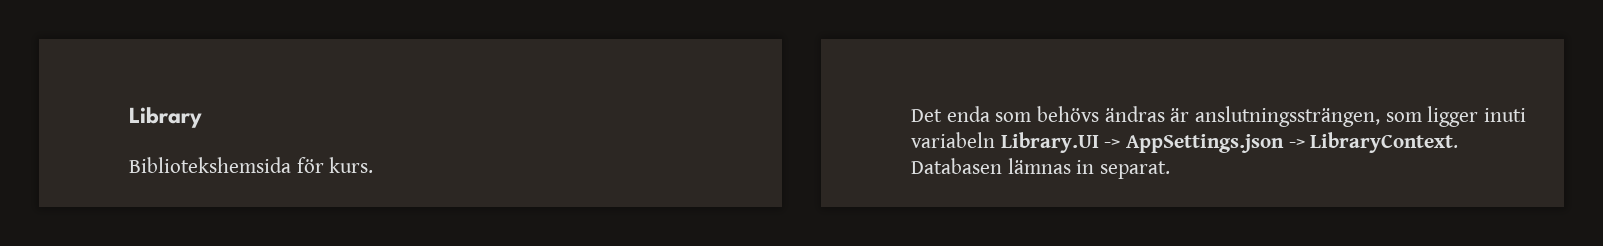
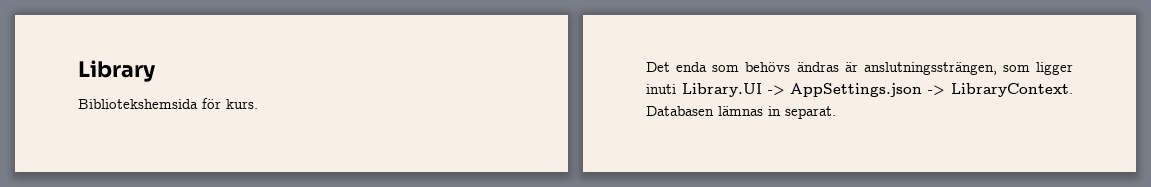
[911,132,995,148] variabeln -> (676, 89) none

